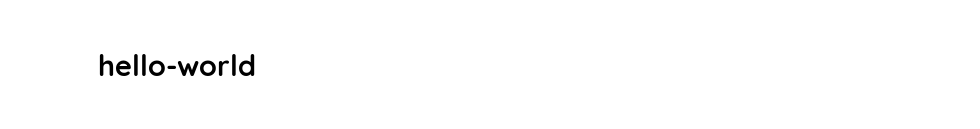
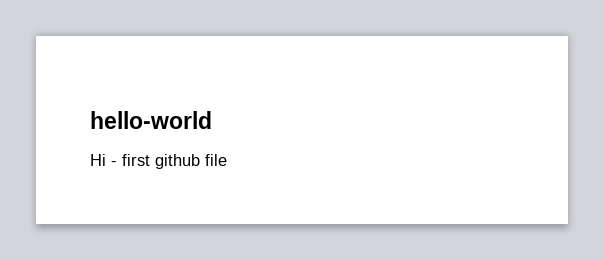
(256, 65) none -> [90,154,227,169] // Hi - first github file

